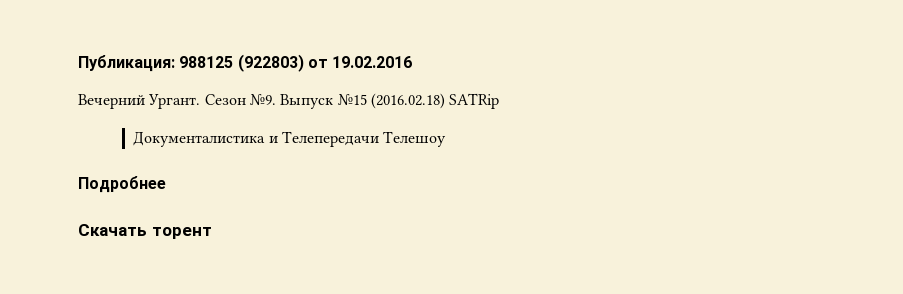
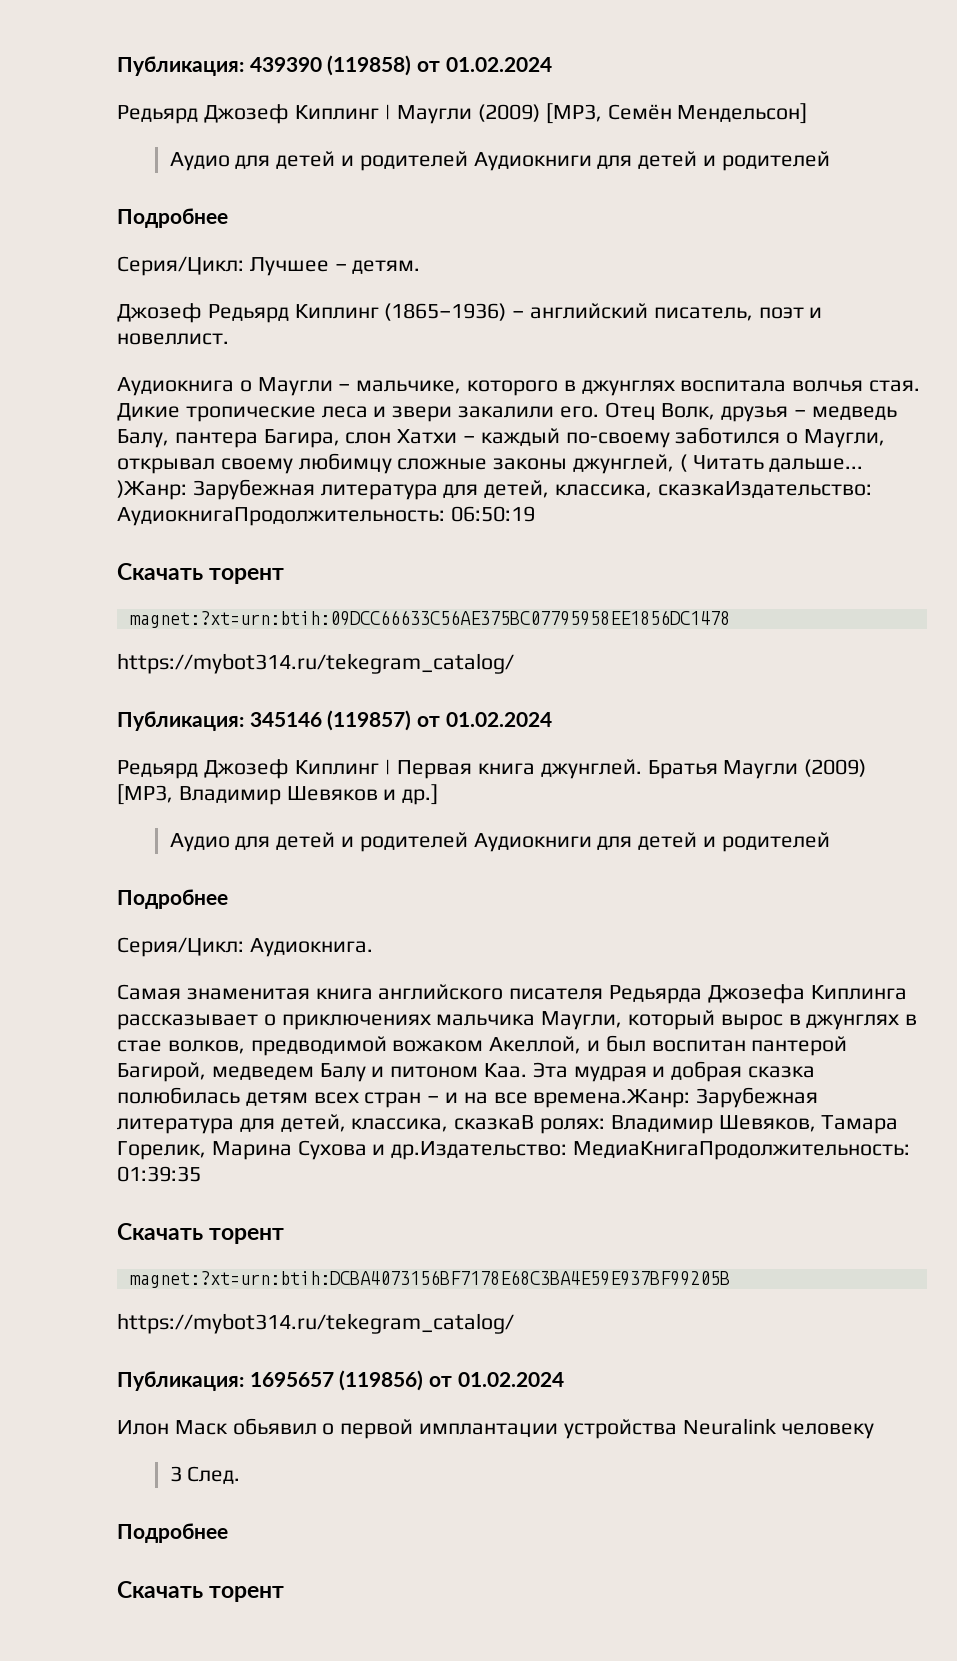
[78,54,413,72] [78,93,500,109] [133,131,447,147] Публикация: 988125 (922803) от 19.02.2016 // Вечерний Ургант. Сезон №9. Выпуск №15 (2016.02.18) SATRip // Документалистика и Телепередачи Телешоу -> [117,55,552,76] [117,103,808,124] [169,151,830,171] [117,208,228,228] [117,256,421,276] [117,303,823,323] [117,333,229,345] [117,377,921,396] [117,402,897,422] [117,427,886,448] [117,453,864,474] [117,479,872,500] [117,506,535,526] [117,563,285,584] [129,610,730,628] [117,653,514,674] [117,710,552,731] [117,759,867,779] [117,784,439,805] [169,832,830,852] [117,889,228,909] [117,937,373,957] [117,984,907,1004] [117,1010,918,1030] [117,1035,848,1056] [117,1061,816,1082] [117,1087,819,1108] [117,1114,899,1134] [117,1140,911,1160] [117,1166,201,1182] [117,1223,285,1244] [129,1270,730,1288] [117,1313,514,1334] [117,1370,564,1391] [117,1418,875,1439] [169,1466,241,1484] Публикация: 439390 (119858) от 01.02.2024 // Редьярд Джозеф Киплинг | Маугли (2009) [MP3, Семён Мендельсон] // Аудио для детей и родителей Аудиокниги для детей и родителей // Подробнее // Серия/Цикл: Лучшее – детям. // Джозеф Редьярд Киплинг (1865–1936) – английский писатель, поэт и новеллист. // Аудиокнига о Маугли – мальчике, которого в джунглях воспитала волчья стая. Дикие тропические леса и звери закалили его. Отец Волк, друзья – медведь Балу, пантера Багира, слон Хатхи – каждый по-своему заботился о Маугли, открывал своему любимцу сложные законы джунглей, ( Читать дальше... )Жанр: Зарубежная литература для детей, классика, сказкаИздательство: АудиокнигаПродолжительность: 06:50:19 // Скачать торент // magnet:?xt=urn:btih:09DCC66633C56AE375BC07795958EE1856DC1478 // https://mybot314.ru/tekegram_catalog/ // Публикация: 345146 (119857) от 01.02.2024 // Редьярд Джозеф Киплинг | Первая книга джунглей. Братья Маугли (2009) [MP3, Владимир Шевяков и др.] // Аудио для детей и родителей Аудиокниги для детей и родителей // Подробнее // Серия/Цикл: Аудиокнига. // Самая знаменитая книга английского писателя Редьярда Джозефа Киплинга рассказывает о приключениях мальчика Маугли, который вырос в джунглях в стае волков, предводимой вожаком Акеллой, и был воспитан пантерой Багирой, медведем Балу и питоном Каа. Эта мудрая и добрая сказка полюбилась детям всех стран – и на все времена.Жанр: Зарубежная литература для детей, классика, сказкаВ ролях: Владимир Шевяков, Тамара Горелик, Марина Сухова и др.Издательство: МедиаКнигаПродолжительность: 01:39:35 // Скачать торент // magnet:?xt=urn:btih:DCBA4073156BF7178E68C3BA4E59E937BF99205B // https://mybot314.ru/tekegram_catalog/ // Публикация: 1695657 (119856) от 01.02.2024 // Илон Маск обьявил о первой имплантации устройства Neuralink человеку // 3 След.

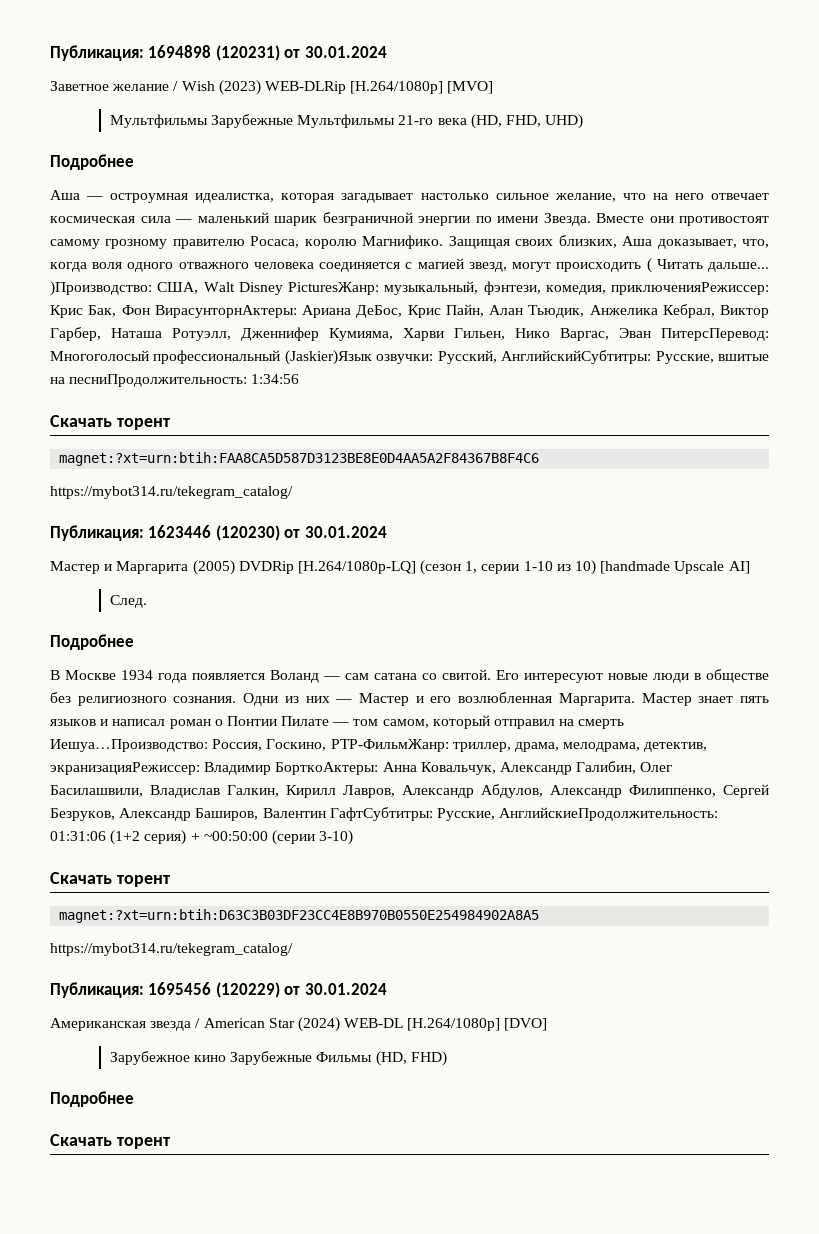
[117,55,552,76] [117,103,808,124] [169,151,830,171] [117,208,228,228] [117,256,421,276] [117,303,823,323] [117,333,229,345] [117,377,921,396] [117,402,897,422] [117,427,886,448] [117,453,864,474] [117,479,872,500] [117,506,535,526] [117,563,285,584] [129,610,730,628] [117,653,514,674] [117,710,552,731] [117,759,867,779] [117,784,439,805] [169,832,830,852] [117,889,228,909] [117,937,373,957] [117,984,907,1004] [117,1010,918,1030] [117,1035,848,1056] [117,1061,816,1082] [117,1087,819,1108] [117,1114,899,1134] [117,1140,911,1160] [117,1166,201,1182] [117,1223,285,1244] [129,1270,730,1288] [117,1313,514,1334] [117,1370,564,1391] [117,1418,875,1439] [169,1466,241,1484] Публикация: 439390 (119858) от 01.02.2024 // Редьярд Джозеф Киплинг | Маугли (2009) [MP3, Семён Мендельсон] // Аудио для детей и родителей Аудиокниги для детей и родителей // Подробнее // Серия/Цикл: Лучшее – детям. // Джозеф Редьярд Киплинг (1865–1936) – английский писатель, поэт и новеллист. // Аудиокнига о Маугли – мальчике, которого в джунглях воспитала волчья стая. Дикие тропические леса и звери закалили его. Отец Волк, друзья – медведь Балу, пантера Багира, слон Хатхи – каждый по-своему заботился о Маугли, открывал своему любимцу сложные законы джунглей, ( Читать дальше... )Жанр: Зарубежная литература для детей, классика, сказкаИздательство: АудиокнигаПродолжительность: 06:50:19 // Скачать торент // magnet:?xt=urn:btih:09DCC66633C56AE375BC07795958EE1856DC1478 // https://mybot314.ru/tekegram_catalog/ // Публикация: 345146 (119857) от 01.02.2024 // Редьярд Джозеф Киплинг | Первая книга джунглей. Братья Маугли (2009) [MP3, Владимир Шевяков и др.] // Аудио для детей и родителей Аудиокниги для детей и родителей // Подробнее // Серия/Цикл: Аудиокнига. // Самая знаменитая книга английского писателя Редьярда Джозефа Киплинга рассказывает о приключениях мальчика Маугли, который вырос в джунглях в стае волков, предводимой вожаком Акеллой, и был воспитан пантерой Багирой, медведем Балу и питоном Каа. Эта мудрая и добрая сказка полюбилась детям всех стран – и на все времена.Жанр: Зарубежная литература для детей, классика, сказкаВ ролях: Владимир Шевяков, Тамара Горелик, Марина Сухова и др.Издательство: МедиаКнигаПродолжительность: 01:39:35 // Скачать торент // magnet:?xt=urn:btih:DCBA4073156BF7178E68C3BA4E59E937BF99205B // https://mybot314.ru/tekegram_catalog/ // Публикация: 1695657 (119856) от 01.02.2024 // Илон Маск обьявил о первой имплантации устройства Neuralink человеку // 3 След. -> [50,45,387,61] [50,80,494,95] [109,114,584,129] [50,154,134,170] [50,190,770,203] [50,212,769,226] [50,235,769,249] [50,258,770,273] [50,281,769,296] [50,304,769,318] [50,327,769,341] [50,350,769,365] [50,374,300,387] [50,415,170,430] [59,452,540,466] [50,486,293,499] [50,525,387,541] [50,560,750,575] [109,595,147,608] [50,634,134,650] [50,669,769,683] [50,692,769,706] [50,715,625,729] [50,739,708,752] [50,761,673,775] [50,784,769,798] [50,807,719,821] [50,830,354,845] [50,872,170,887] [59,909,540,923] [50,943,293,956] [50,982,387,998] [50,1017,548,1032] [109,1051,447,1066] Публикация: 1694898 (120231) от 30.01.2024 // Заветное желание / Wish (2023) WEB-DLRip [H.264/1080p] [MVO] // Мультфильмы Зарубежные Мультфильмы 21-го века (HD, FHD, UHD) // Подробнее // Аша — остроумная идеалистка, которая загадывает настолько сильное желание, что на него отвечает космическая сила — маленький шарик безграничной энергии по имени Звезда. Вместе они противостоят самому грозному правителю Росаса, королю Магнифико. Защищая своих близких, Аша доказывает, что, когда воля одного отважного человека соединяется с магией звезд, могут происходить ( Читать дальше... )Производство: США, Walt Disney PicturesЖанр: музыкальный, фэнтези, комедия, приключенияРежиссер: Крис Бак, Фон ВирасунторнАктеры: Ариана ДеБос, Крис Пайн, Алан Тьюдик, Анжелика Кебрал, Виктор Гарбер, Наташа Ротуэлл, Дженнифер Кумияма, Харви Гильен, Нико Варгас, Эван ПитерсПеревод: Многоголосый профессиональный (Jaskier)Язык озвучки: Русский, АнглийскийСубтитры: Русские, вшитые на песниПродолжительность: 1:34:56 // Скачать торент // magnet:?xt=urn:btih:FAA8CA5D587D3123BE8E0D4AA5A2F84367B8F4C6 // https://mybot314.ru/tekegram_catalog/ // Публикация: 1623446 (120230) от 30.01.2024 // Мастер и Маргарита (2005) DVDRip [H.264/1080p-LQ] (сезон 1, серии 1-10 из 10) [handmade Upscale AI] // След. // Подробнее // В Москве 1934 года появляется Воланд — сам сатана со свитой. Его интересуют новые люди в обществе без религиозного сознания. Одни из них — Мастер и его возлюбленная Маргарита. Мастер знает пять языков и написал роман о Понтии Пилате — том самом, который отправил на смерть Иешуа…Производство: Россия, Госкино, РТР-ФильмЖанр: триллер, драма, мелодрама, детектив, экранизацияРежиссер: Владимир БорткоАктеры: Анна Ковальчук, Александр Галибин, Олег Басилашвили, Владислав Галкин, Кирилл Лавров, Александр Абдулов, Александр Филиппенко, Сергей Безруков, Александр Баширов, Валентин ГафтСубтитры: Русские, АнглийскиеПродолжительность: 01:31:06 (1+2 серия) + ~00:50:00 (серии 3-10) // Скачать торент // magnet:?xt=urn:btih:D63C3B03DF23CC4E8B970B0550E254984902A8A5 // https://mybot314.ru/tekegram_catalog/ // Публикация: 1695456 (120229) от 30.01.2024 // Американская звезда / American Star (2024) WEB-DL [H.264/1080p] [DVO] // Зарубежное кино Зарубежные Фильмы (HD, FHD)

